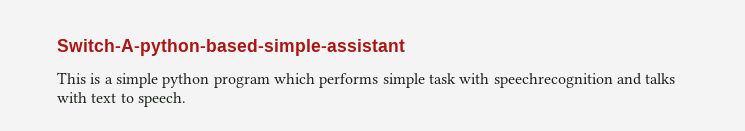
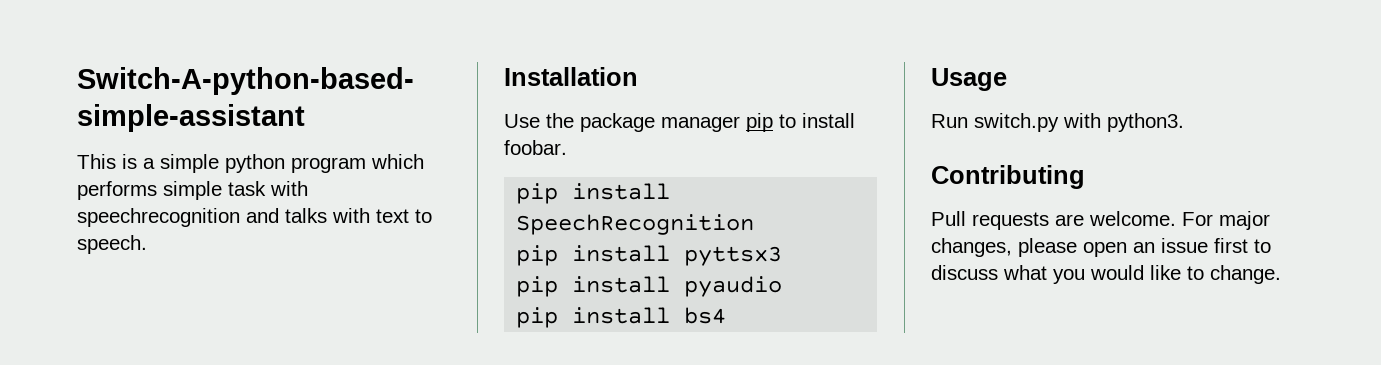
(186, 99) none -> [504,67,638,86] [504,113,855,132] [504,140,567,155] [516,183,671,204] [516,214,755,235] [516,245,783,266] [516,276,783,297] [516,307,727,328] [931,68,1007,91] [931,113,1184,132] [931,165,1085,189] [931,211,1270,230] [931,238,1271,257] [931,265,1281,284] // Installation // Use the package manager pip to install foobar. // pip install SpeechRecognition // pip install pyttsx3 // pip install pyaudio // pip install bs4 // Usage // Run switch.py with python3. // Contributing // Pull requests are welcome. For major changes, please open an issue first to discuss what you would like to change.

